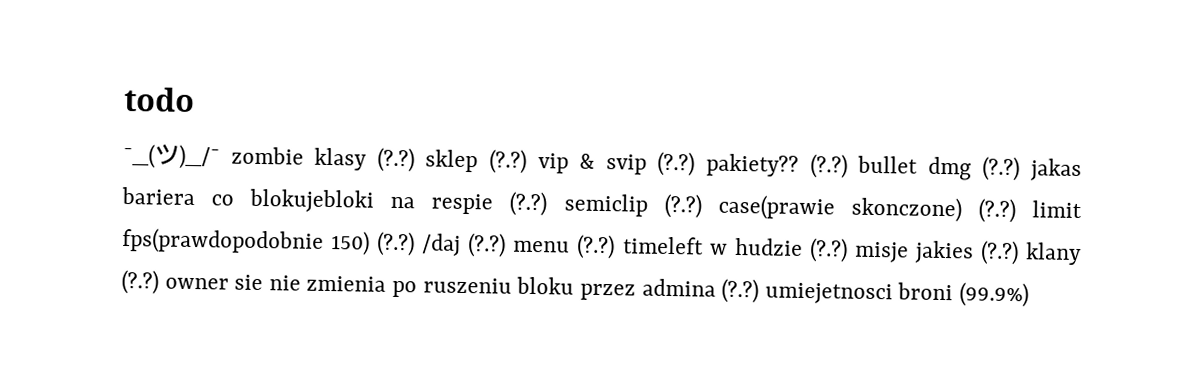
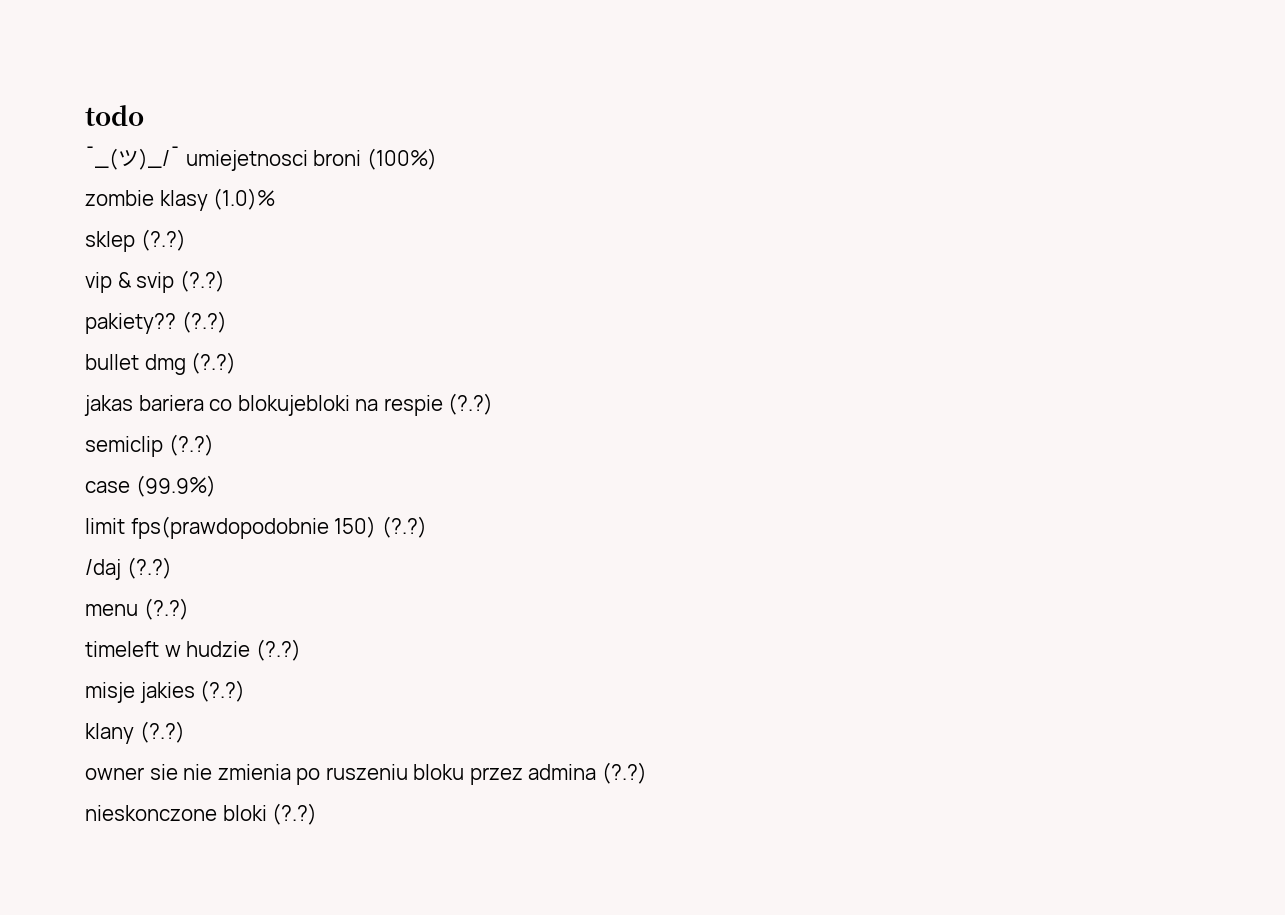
(220, 157) none -> [185,148,437,171] umiejetnosci broni (100%) //
[376,147,415,173] (?.?) -> [213,188,276,210] (1.0)% //
(527, 161) none -> (186, 240) //
(696, 164) none -> (225, 281) //
(848, 166) none -> (227, 322) //
(1021, 169) none -> (237, 363) //
(548, 204) none -> (494, 404) //
[717,194,1016,224] case(prawie skonczone) (?.?) -> [85,475,216,497] // case (99.9%) //
(416, 244) none -> (427, 527) //
(507, 245) none -> (172, 568) //
(616, 247) none -> (189, 609) //
(848, 250) none -> (301, 650) //
(1019, 253) none -> (246, 691) //
(159, 282) none -> (185, 732) //
[764,282,1029,308] umiejetnosci broni (99.9%) -> [85,803,318,825] // nieskonczone bloki (?.?)

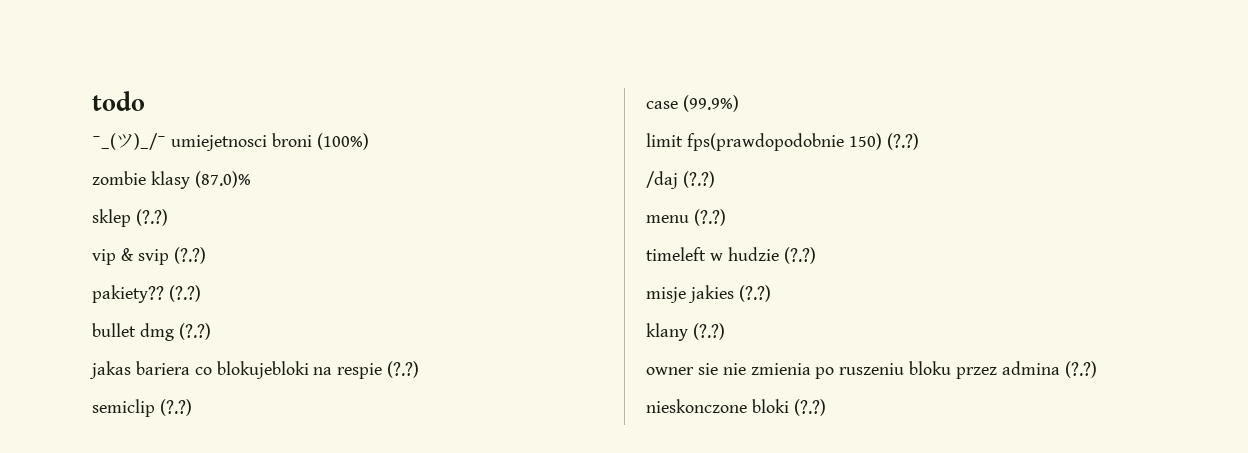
[213,188,276,210] (1.0)% -> [194,171,251,188] (87.0)%

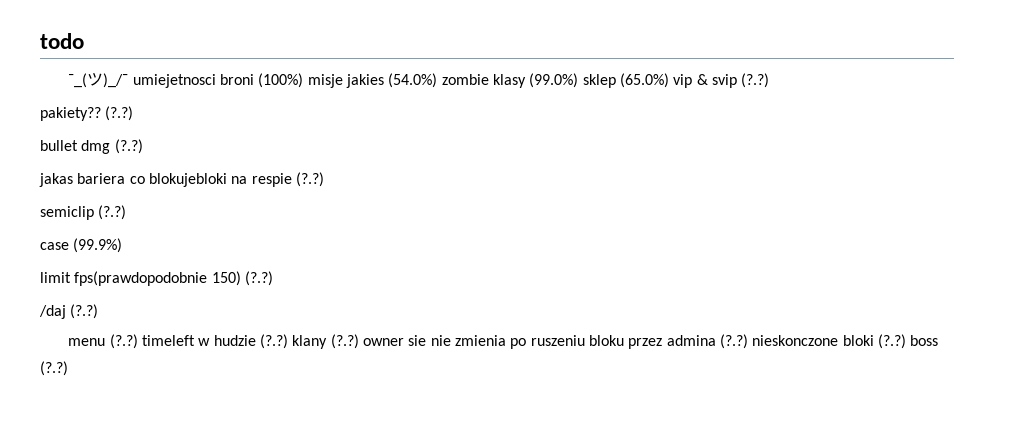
[92,171,251,189] [92,209,168,227] // zombie klasy (87.0)% // sklep (?.?) // -> [307,73,670,88] misje jakies (54.0%) zombie klasy (99.0%) sklep (65.0%)
(726, 217) // -> (138, 341) none
[646,285,771,303] // misje jakies (?.?) // -> (289, 341) none
(725, 331) // -> (359, 341) none
(1097, 369) // -> (748, 341) none
(826, 407) none -> [910,335,939,346] [40,361,68,376] boss (?.?)

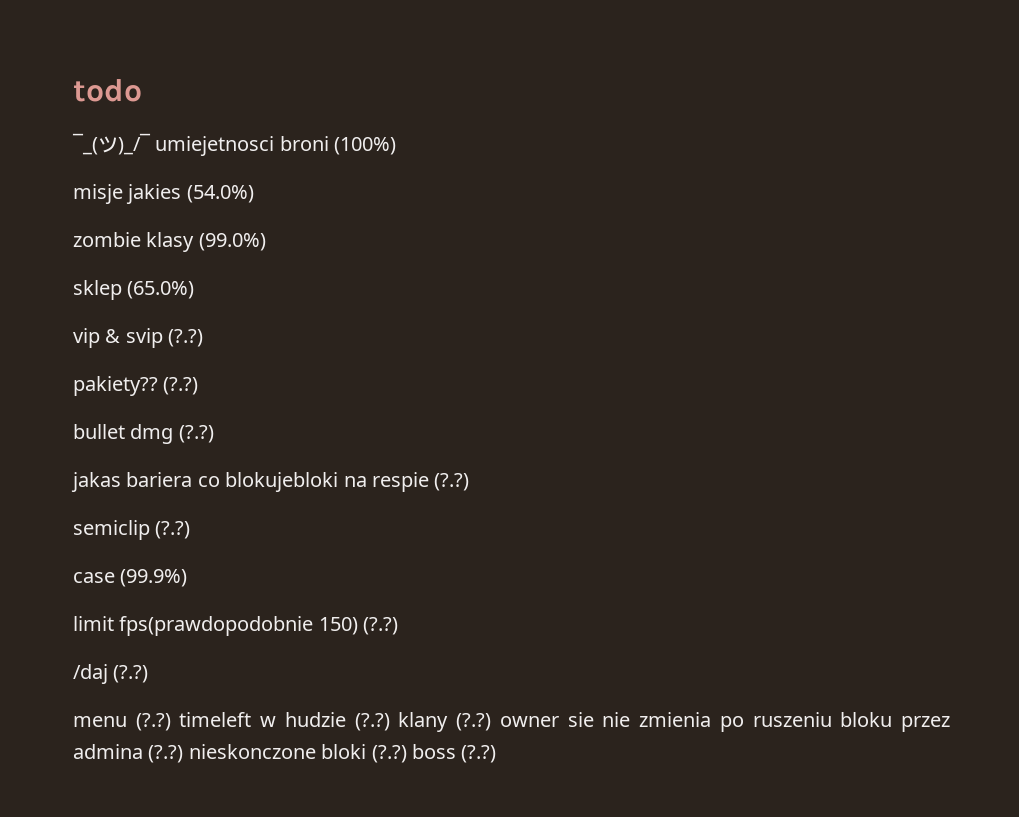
(304, 80) none -> (397, 146) //
(438, 80) none -> (254, 194) //
(579, 80) none -> (266, 242) //
(670, 80) none -> (195, 290) //

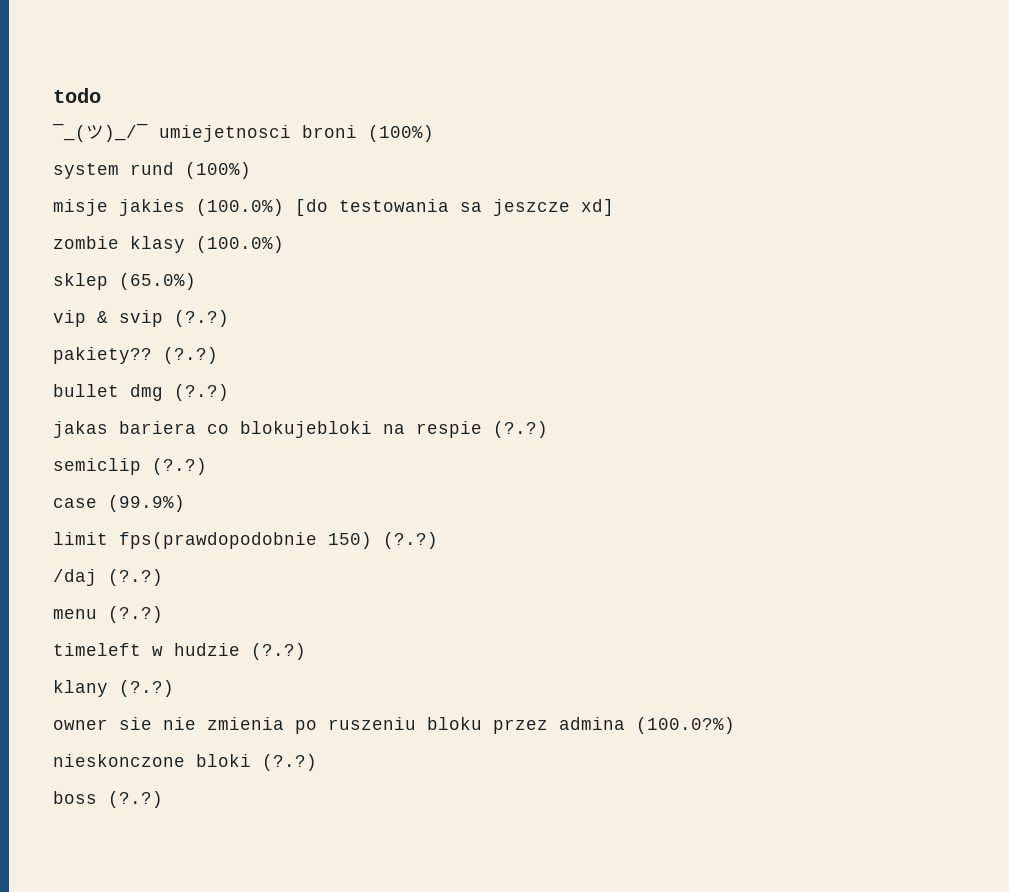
(397, 146) none -> [53,162,251,179] // system rund (100%)
[186,185,254,203] (54.0%) -> [196,199,614,216] (100.0%) [do testowania sa jeszcze xd]
[198,233,266,251] (99.0%) -> [196,236,284,253] (100.0%)
(171, 722) none -> (163, 614) //
(390, 722) none -> (306, 651) //
(492, 722) none -> (174, 688) //
[148,745,184,763] (?.?) -> [636,717,735,734] (100.0?%) //
(407, 754) none -> (317, 762) //

